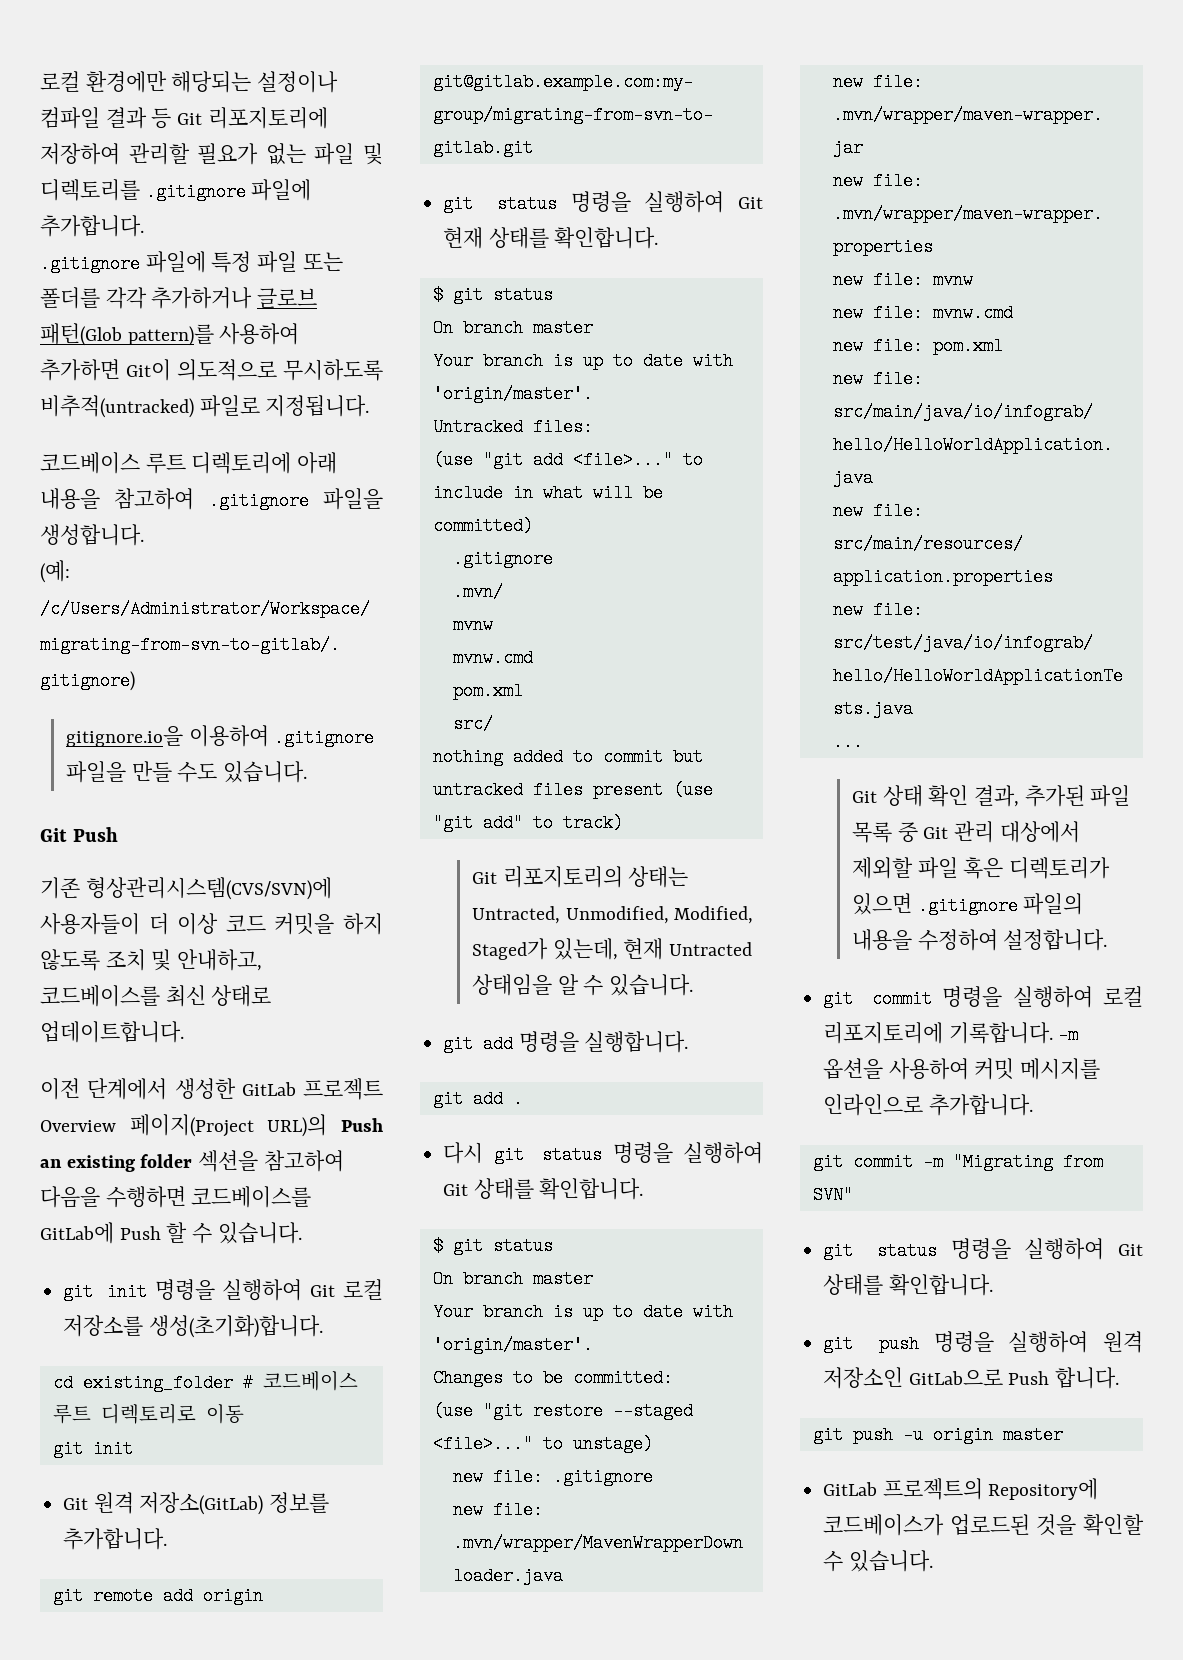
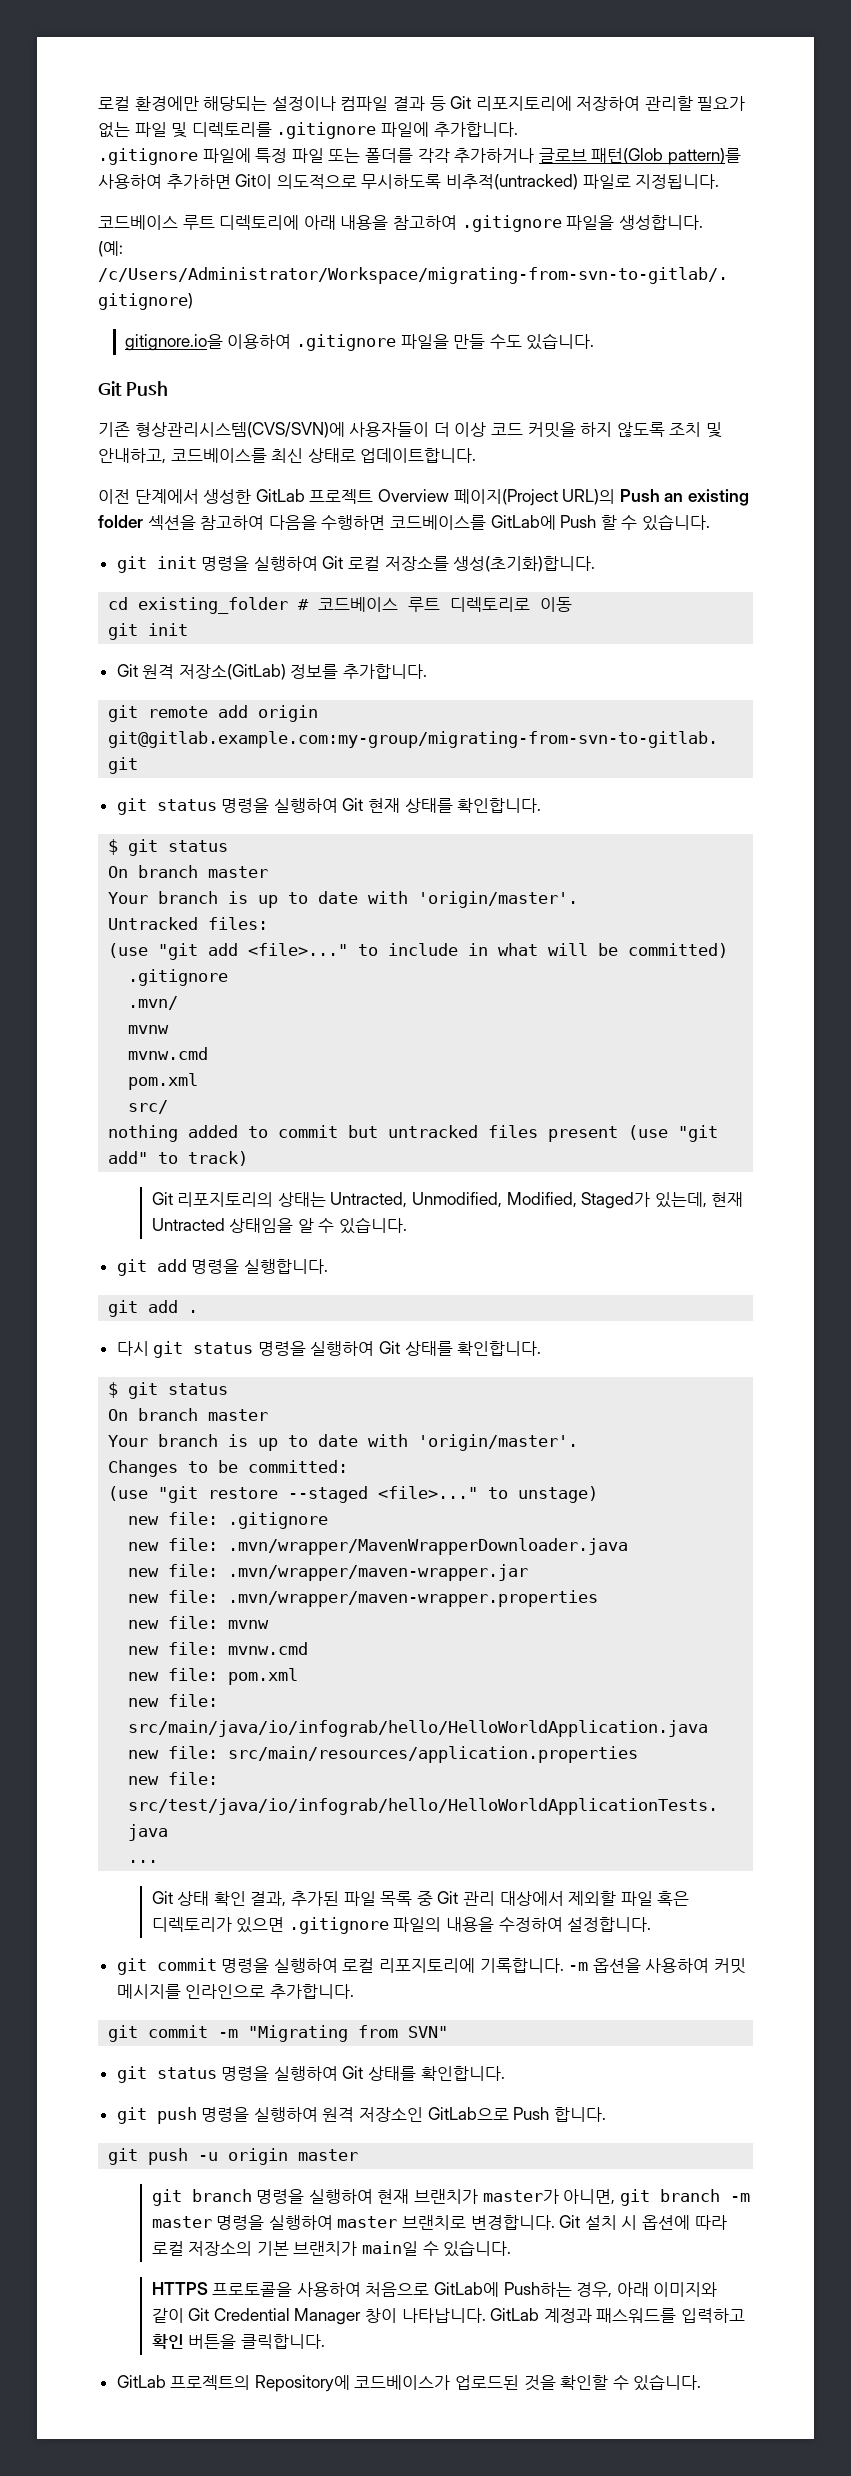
(1063, 1435) none -> [151,2189,750,2206] [151,2215,727,2230] [151,2240,512,2257] [151,2282,718,2298] [151,2308,746,2325] [151,2334,325,2349] // git branch 명령을 실행하여 현재 브랜치가 master가 아니면, git branch -m master 명령을 실행하여 master 브랜치로 변경합니다. Git 설치 시 옵션에 따라 로컬 저장소의 기본 브랜치가 main일 수 있습니다. // HTTPS 프로토콜을 사용하여 처음으로 GitLab에 Push하는 경우, 아래 이미지와 같이 Git Credential Manager 창이 나타납니다. GitLab 계정과 패스워드를 입력하고 확인 버튼을 클릭합니다.

